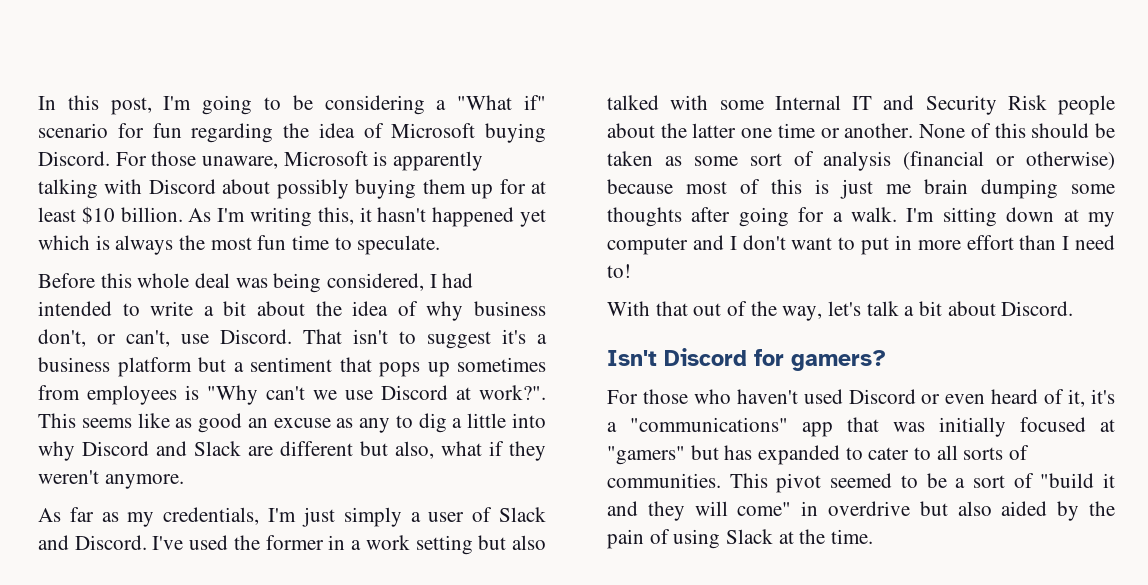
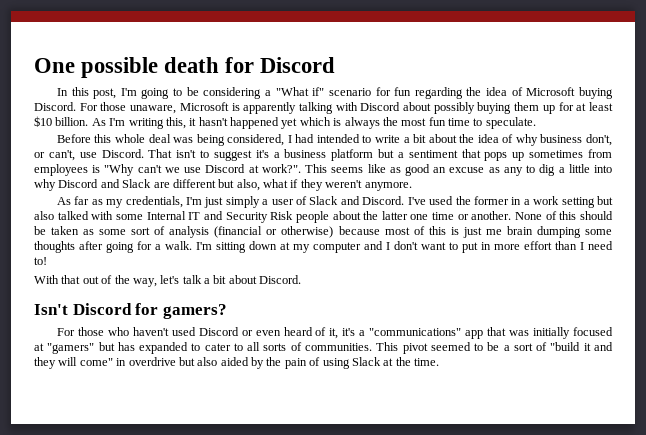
(38, 103) none -> [34,57,336,78] One possible death for Discord //

